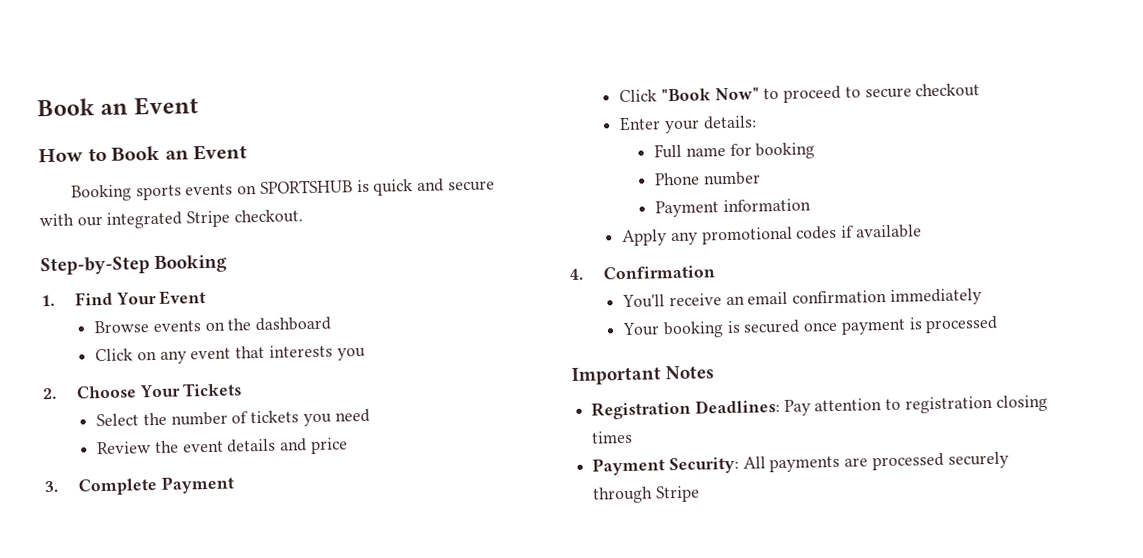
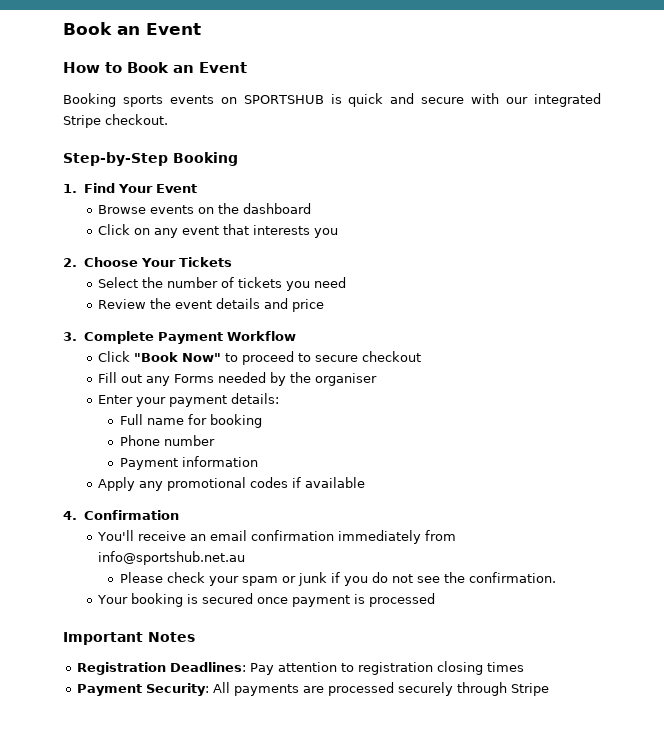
(235, 484) none -> [227,331,297,341] Workflow
(981, 90) none -> [98,372,378,386] // Fill out any Forms needed by the organiser
(700, 126) none -> [169,395,228,407] payment
(982, 297) none -> [425,530,457,541] [98,551,246,565] [119,572,556,586] from info@sportshub.net.au // Please check your spam or junk if you do not see the confirmation.

